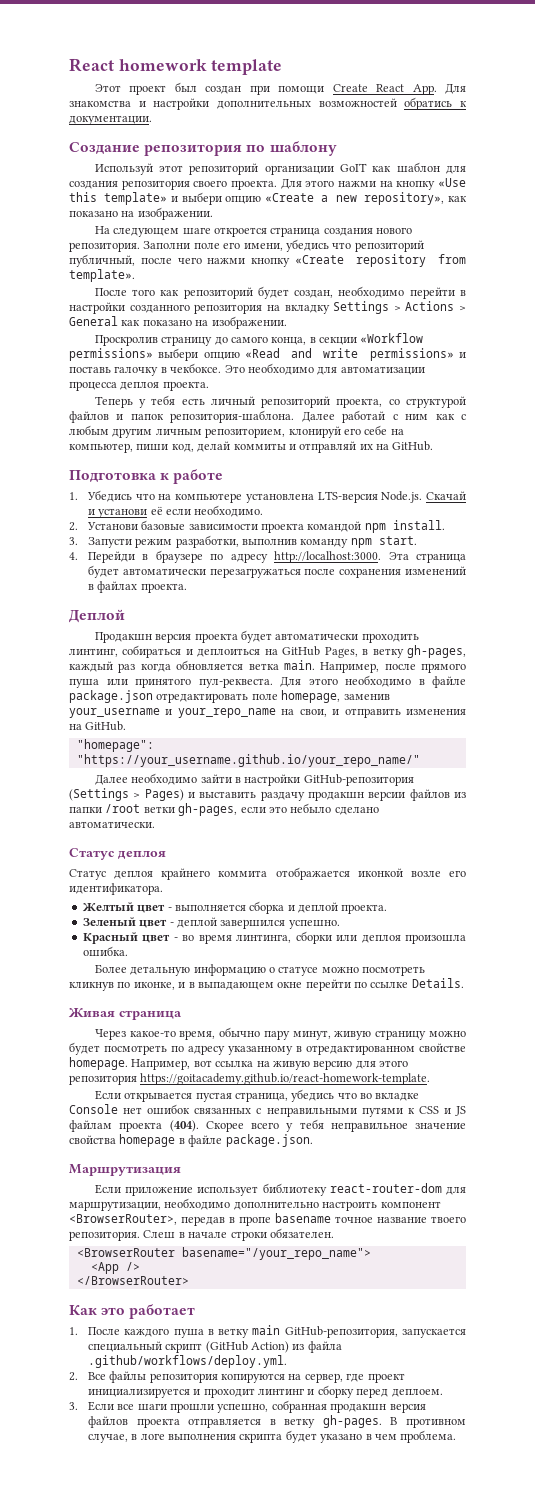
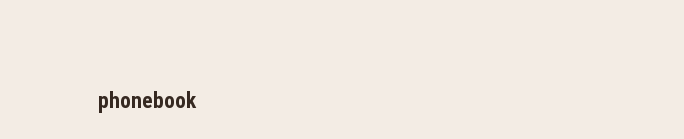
[69,58,283,75] [94,82,467,95] [69,97,467,110] [69,115,152,125] [69,141,337,156] [94,162,466,175] [69,178,466,190] [69,192,467,205] [69,207,213,220] [94,226,413,237] [69,239,424,252] [69,254,466,267] [69,269,135,282] [94,286,467,299] [69,301,466,314] [69,316,287,329] [94,333,424,346] [69,348,466,361] [69,363,425,376] [69,381,209,391] [94,395,467,408] [69,410,467,423] [69,425,404,438] [69,441,434,453] [69,469,224,484] [69,490,466,503] [87,505,264,518] [69,520,445,533] [69,535,417,548] [69,550,466,563] [87,565,466,578] [87,581,187,593] [69,609,125,623] [94,630,419,643] [69,645,467,658] [69,660,466,673] [69,675,466,688] [69,690,390,703] [69,708,466,718] [69,721,127,731] [76,739,154,752] [76,754,420,767] [94,773,414,786] [69,788,466,801] [69,803,379,816] [69,821,155,828] [69,848,166,860] [69,867,467,880] [69,883,163,895] [81,901,388,914] [82,917,340,929] [82,931,467,944] [82,946,128,957] [94,964,426,976] [69,978,464,991] [68,1008,182,1020] [94,1027,467,1040] [69,1042,466,1055] [69,1057,408,1070] [69,1073,431,1085] [94,1089,420,1102] [69,1104,467,1117] [69,1119,466,1132] [69,1134,313,1147] [69,1164,181,1176] [94,1183,466,1196] [69,1198,441,1211] [69,1213,466,1226] [69,1228,334,1241] [76,1247,371,1260] [90,1262,140,1274] [76,1276,189,1285] [69,1304,196,1319] [69,1325,466,1338] [87,1341,342,1353] [87,1355,287,1368] [69,1371,405,1383] [87,1385,443,1398] [69,1400,426,1413] [87,1415,466,1428] [87,1430,457,1443] React homework template // Этот проект был создан при помощи Create React App. Для знакомства и настройки дополнительных возможностей обратись к документации. // Создание репозитория по шаблону // Используй этот репозиторий организации GoIT как шаблон для создания репозитория своего проекта. Для этого нажми на кнопку «Use this template» и выбери опцию «Create a new repository», как показано на изображении. // На следующем шаге откроется страница создания нового репозитория. Заполни поле его имени, убедись что репозиторий публичный, после чего нажми кнопку «Create repository from template». // После того как репозиторий будет создан, необходимо перейти в настройки созданного репозитория на вкладку Settings > Actions > General как показано на изображении. // Проскролив страницу до самого конца, в секции «Workflow permissions» выбери опцию «Read and write permissions» и поставь галочку в чекбоксе. Это необходимо для автоматизации процесса деплоя проекта. // Теперь у тебя есть личный репозиторий проекта, со структурой файлов и папок репозитория-шаблона. Далее работай с ним как с любым другим личным репозиторием, клонируй его себе на компьютер, пиши код, делай коммиты и отправляй их на GitHub. // Подготовка к работе // 1. Убедись что на компьютере установлена LTS-версия Node.js. Скачай и установи её если необходимо. // 2. Установи базовые зависимости проекта командой npm install. // 3. Запусти режим разработки, выполнив команду npm start. // 4. Перейди в браузере по адресу http://localhost:3000. Эта страница будет автоматически перезагружаться после сохранения изменений в файлах проекта. // Деплой // Продакшн версия проекта будет автоматически проходить линтинг, собираться и деплоиться на GitHub Pages, в ветку gh-pages, каждый раз когда обновляется ветка main. Например, после прямого пуша или принятого пул-реквеста. Для этого необходимо в файле package.json отредактировать поле homepage, заменив your_username и your_repo_name на свои, и отправить изменения на GitHub. // "homepage": "https://your_username.github.io/your_repo_name/" // Далее необходимо зайти в настройки GitHub-репозитория (Settings > Pages) и выставить раздачу продакшн версии файлов из папки /root ветки gh-pages, если это небыло сделано автоматически. // Статус деплоя // Статус деплоя крайнего коммита отображается иконкой возле его идентификатора. // Желтый цвет - выполняется сборка и деплой проекта. // Зеленый цвет - деплой завершился успешно. // Красный цвет - во время линтинга, сборки или деплоя произошла ошибка. // Более детальную информацию о статусе можно посмотреть кликнув по иконке, и в выпадающем окне перейти по ссылке Details. // Живая страница // Через какое-то время, обычно пару минут, живую страницу можно будет посмотреть по адресу указанному в отредактированном свойстве homepage. Например, вот ссылка на живую версию для этого репозитория https://goitacademy.github.io/react-homework-template. // Если открывается пустая страница, убедись что во вкладке Console нет ошибок связанных с неправильными путями к CSS и JS файлам проекта (404). Скорее всего у тебя неправильное значение свойства homepage в файле package.json. // Маршрутизация // Если приложение использует библиотеку react-router-dom для маршрутизации, необходимо дополнительно настроить компонент <BrowserRouter>, передав в пропе basename точное название твоего репозитория. Слеш в начале строки обязателен. // <BrowserRouter basename="/your_repo_name"> // <App /> // </BrowserRouter> // Как это работает // 1. После каждого пуша в ветку main GitHub-репозитория, запускается специальный скрипт (GitHub Action) из файла .github/workflows/deploy.yml. // 2. Все файлы репозитория копируются на сервер, где проект инициализируется и проходит линтинг и сборку перед деплоем. // 3. Если все шаги прошли успешно, собранная продакшн версия файлов проекта отправляется в ветку gh-pages. В противном случае, в логе выполнения скрипта будет указано в чем проблема. -> [98,91,197,113] phonebook

